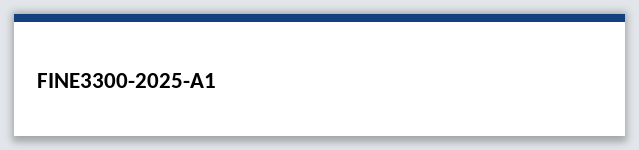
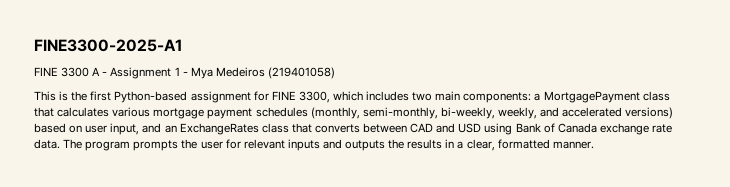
(216, 80) none -> [34,67,335,79] [34,91,670,103] [34,107,674,119] [34,123,672,135] [34,139,594,151] // FINE 3300 A - Assignment 1 - Mya Medeiros (219401058) // This is the first Python-based assignment for FINE 3300, which includes two main components: a MortgagePayment class that calculates various mortgage payment schedules (monthly, semi-monthly, bi-weekly, weekly, and accelerated versions) based on user input, and an ExchangeRates class that converts between CAD and USD using Bank of Canada exchange rate data. The program prompts the user for relevant inputs and outputs the results in a clear, formatted manner.

